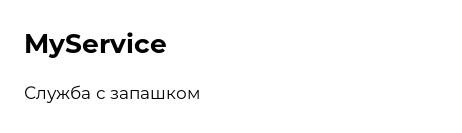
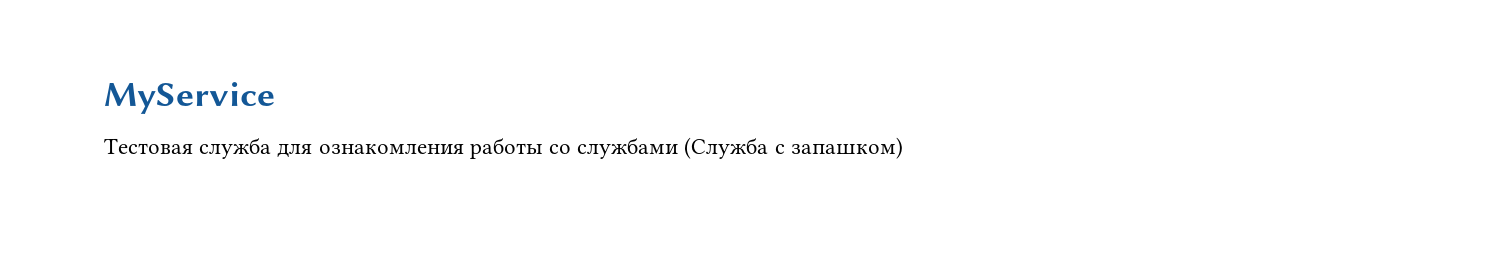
[24,85,201,103] Служба с запашком -> [104,137,903,159] Тестовая служба для ознакомления работы со службами (Служба с запашком)

